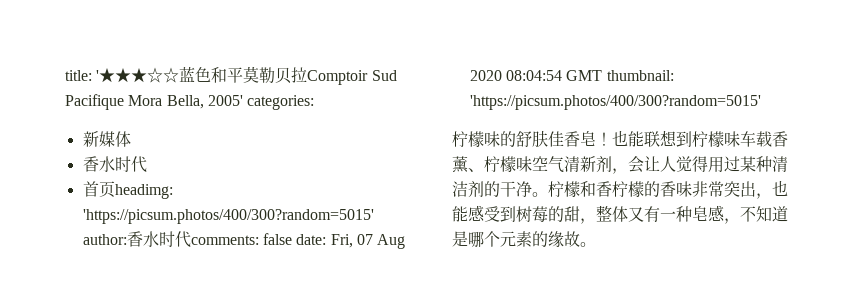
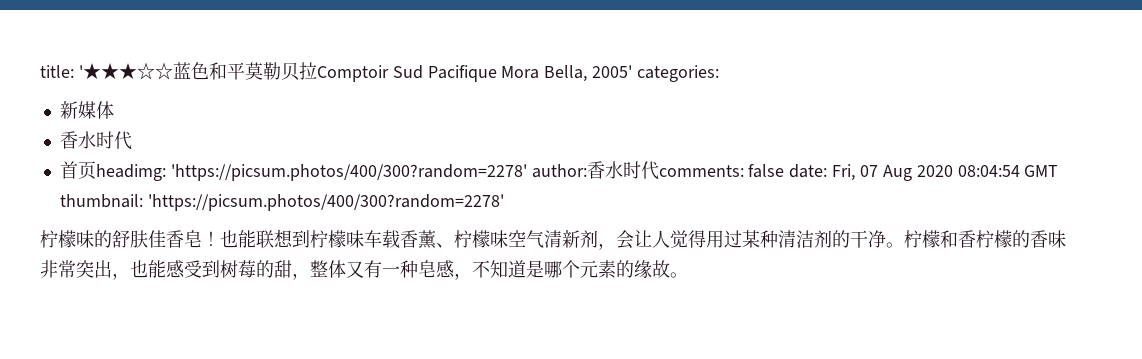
[82,209,374,224] 'https://picsum.photos/400/300?random=5015' -> [170,164,527,181] 'https://picsum.photos/400/300?random=2278'
[469,95,761,110] 'https://picsum.photos/400/300?random=5015' -> [147,194,504,211] 'https://picsum.photos/400/300?random=2278'

